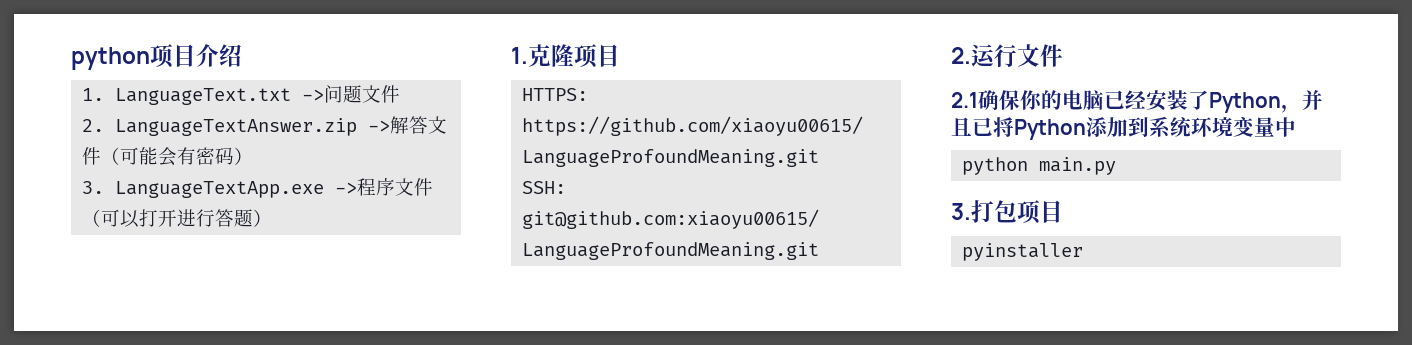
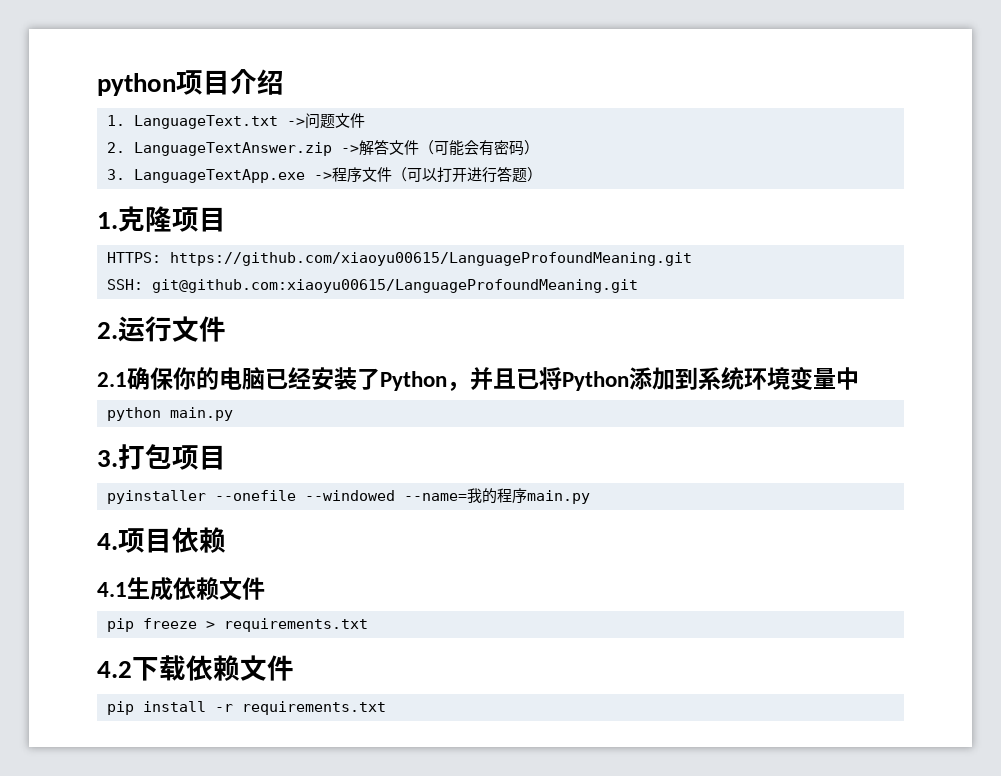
(1083, 252) none -> [214,488,590,504] [97,527,226,553] [97,577,265,601] [106,618,368,632] [97,655,294,681] [106,701,386,715] --onefile --windowed --name=我的程序main.py // 4.项目依赖 // 4.1生成依赖文件 // pip freeze > requirements.txt // 4.2下载依赖文件 // pip install -r requirements.txt

